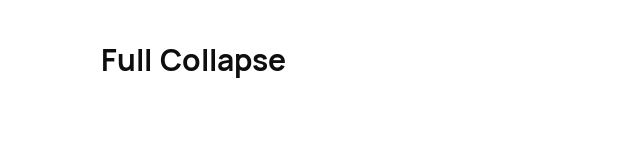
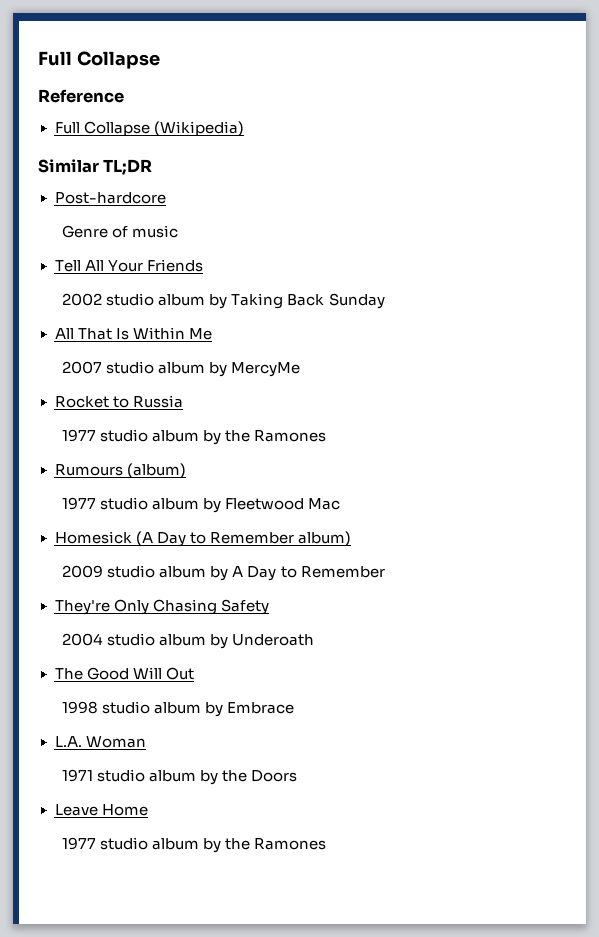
[101,49,287,78] Full Collapse -> [38,51,160,69] [38,89,124,103] [54,121,244,136] [38,159,153,175] [54,192,166,204] [62,225,179,238] [54,259,203,272] [62,293,385,309] [54,327,212,340] [62,361,301,377] [54,395,183,408] [62,429,327,445] [54,463,186,478] [62,497,341,513] [54,531,351,547] [62,565,385,581] [54,599,269,615] [62,633,315,649] [54,667,194,680] [62,701,295,717] [54,736,146,748] [62,769,298,785] [54,804,148,816] [62,837,327,853] Full Collapse // Reference // Full Collapse (Wikipedia) // Similar TL;DR // Post-hardcore // Genre of music // Tell All Your Friends // 2002 studio album by Taking Back Sunday // All That Is Within Me // 2007 studio album by MercyMe // Rocket to Russia // 1977 studio album by the Ramones // Rumours (album) // 1977 studio album by Fleetwood Mac // Homesick (A Day to Remember album) // 2009 studio album by A Day to Remember // They're Only Chasing Safety // 2004 studio album by Underoath // The Good Will Out // 1998 studio album by Embrace // L.A. Woman // 1971 studio album by the Doors // Leave Home // 1977 studio album by the Ramones

